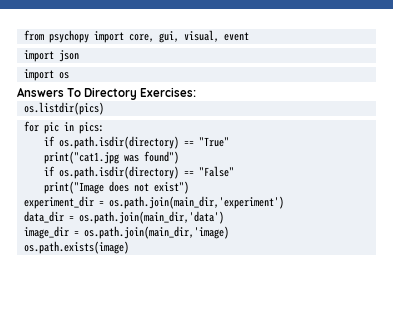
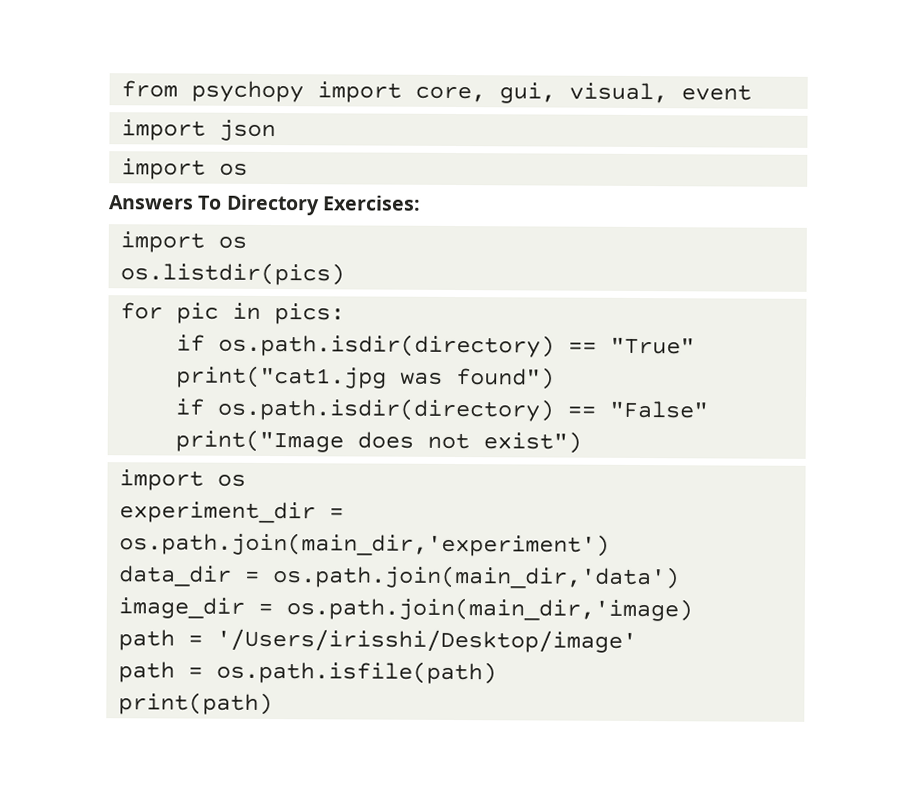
(197, 92) none -> [119,231,247,253] // import os
(189, 187) none -> [118,469,246,491] // import os
[23,241,129,254] os.path.exists(image) -> [117,628,637,653] [117,660,497,685] [117,692,273,716] path = '/Users/irisshi/Desktop/image' // path = os.path.isfile(path) // print(path)

